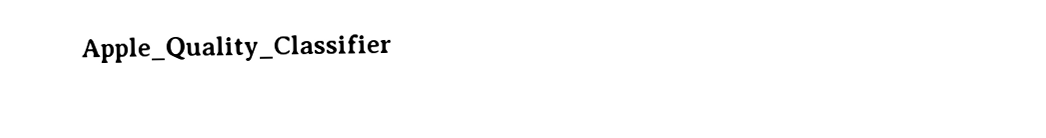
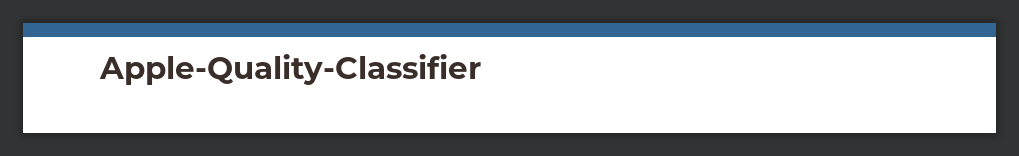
[81,33,392,64] Apple_Quality_Classifier -> [99,54,481,85] Apple-Quality-Classifier

